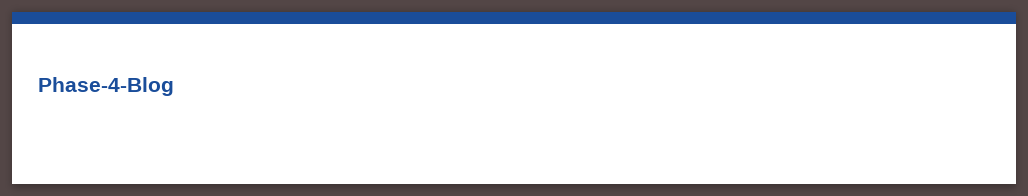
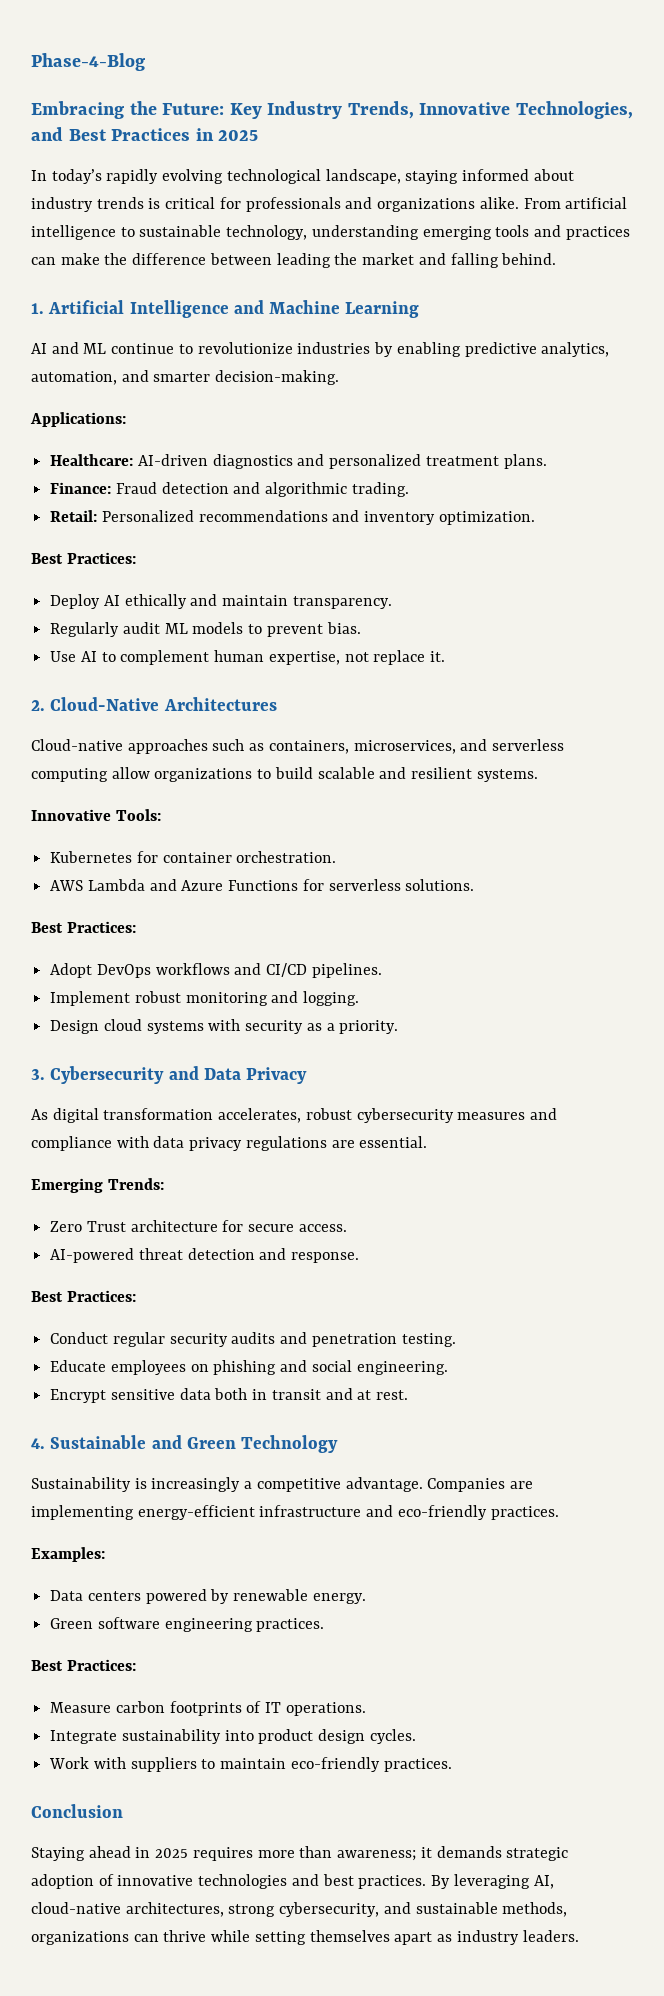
(174, 86) none -> [31,101,633,119] [31,127,259,141] [31,169,574,184] [31,197,628,212] [31,225,630,240] [31,253,557,268] [31,300,420,318] [31,342,610,357] [31,370,340,385] [30,412,126,427] [50,454,547,469] [50,482,409,497] [50,510,535,525] [31,552,136,564] [50,594,392,609] [50,622,361,637] [50,650,446,665] [31,697,277,711] [31,739,565,754] [31,767,538,782] [31,809,161,821] [50,851,337,863] [50,879,475,891] [31,921,136,933] [50,963,382,978] [50,991,360,1006] [50,1019,399,1034] [31,1066,308,1084] [31,1108,558,1123] [31,1136,428,1151] [31,1178,164,1193] [50,1220,347,1232] [50,1248,360,1263] [31,1290,136,1302] [50,1332,456,1347] [50,1360,448,1375] [50,1388,409,1403] [31,1435,339,1453] [31,1477,534,1492] [31,1505,559,1520] [31,1547,105,1562] [50,1589,366,1604] [50,1617,325,1632] [31,1659,136,1671] [50,1701,366,1716] [50,1729,416,1744] [49,1757,452,1772] [31,1804,123,1818] [31,1846,569,1861] [31,1874,554,1889] [31,1902,568,1917] [31,1930,579,1945] // Embracing the Future: Key Industry Trends, Innovative Technologies, and Best Practices in 2025 // In today’s rapidly evolving technological landscape, staying informed about industry trends is critical for professionals and organizations alike. From artificial intelligence to sustainable technology, understanding emerging tools and practices can make the difference between leading the market and falling behind. // 1. Artificial Intelligence and Machine Learning // AI and ML continue to revolutionize industries by enabling predictive analytics, automation, and smarter decision-making. // Applications: // Healthcare: AI-driven diagnostics and personalized treatment plans. // Finance: Fraud detection and algorithmic trading. // Retail: Personalized recommendations and inventory optimization. // Best Practices: // Deploy AI ethically and maintain transparency. // Regularly audit ML models to prevent bias. // Use AI to complement human expertise, not replace it. // 2. Cloud-Native Architectures // Cloud-native approaches such as containers, microservices, and serverless computing allow organizations to build scalable and resilient systems. // Innovative Tools: // Kubernetes for container orchestration. // AWS Lambda and Azure Functions for serverless solutions. // Best Practices: // Adopt DevOps workflows and CI/CD pipelines. // Implement robust monitoring and logging. // Design cloud systems with security as a priority. // 3. Cybersecurity and Data Privacy // As digital transformation accelerates, robust cybersecurity measures and compliance with data privacy regulations are essential. // Emerging Trends: // Zero Trust architecture for secure access. // AI-powered threat detection and response. // Best Practices: // Conduct regular security audits and penetration testing. // Educate employees on phishing and social engineering. // Encrypt sensitive data both in transit and at rest. // 4. Sustainable and Green Technology // Sustainability is increasingly a competitive advantage. Companies are implementing energy-efficient infrastructure and eco-friendly practices. // Examples: // Data centers powered by renewable energy. // Green software engineering practices. // Best Practices: // Measure carbon footprints of IT operations. // Integrate sustainability into product design cycles. // Work with suppliers to maintain eco-friendly practices. // Conclusion // Staying ahead in 2025 requires more than awareness; it demands strategic adoption of innovative technologies and best practices. By leveraging AI, cloud-native architectures, strong cybersecurity, and sustainable methods, organizations can thrive while setting themselves apart as industry leaders.

